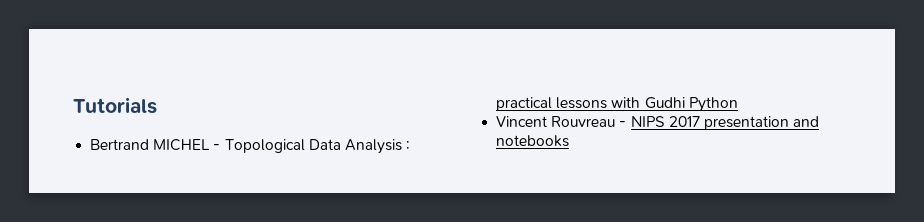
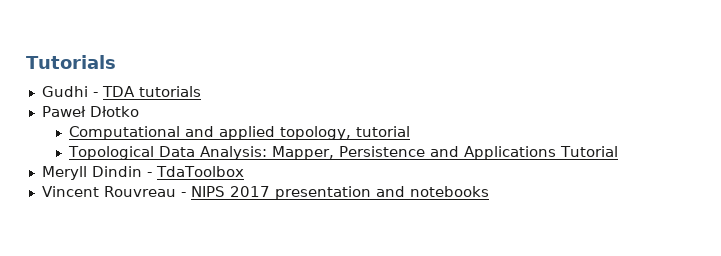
[90,139,411,154] [496,97,738,112] Bertrand MICHEL - Topological Data Analysis : practical lessons with Gudhi Python -> [41,86,201,97] [41,106,139,117] [69,126,411,140] [68,146,619,160] [41,166,244,180] Gudhi - TDA tutorials // Paweł Dłotko // Computational and applied topology, tutorial // Topological Data Analysis: Mapper, Persistence and Applications Tutorial // Meryll Dindin - TdaToolbox

